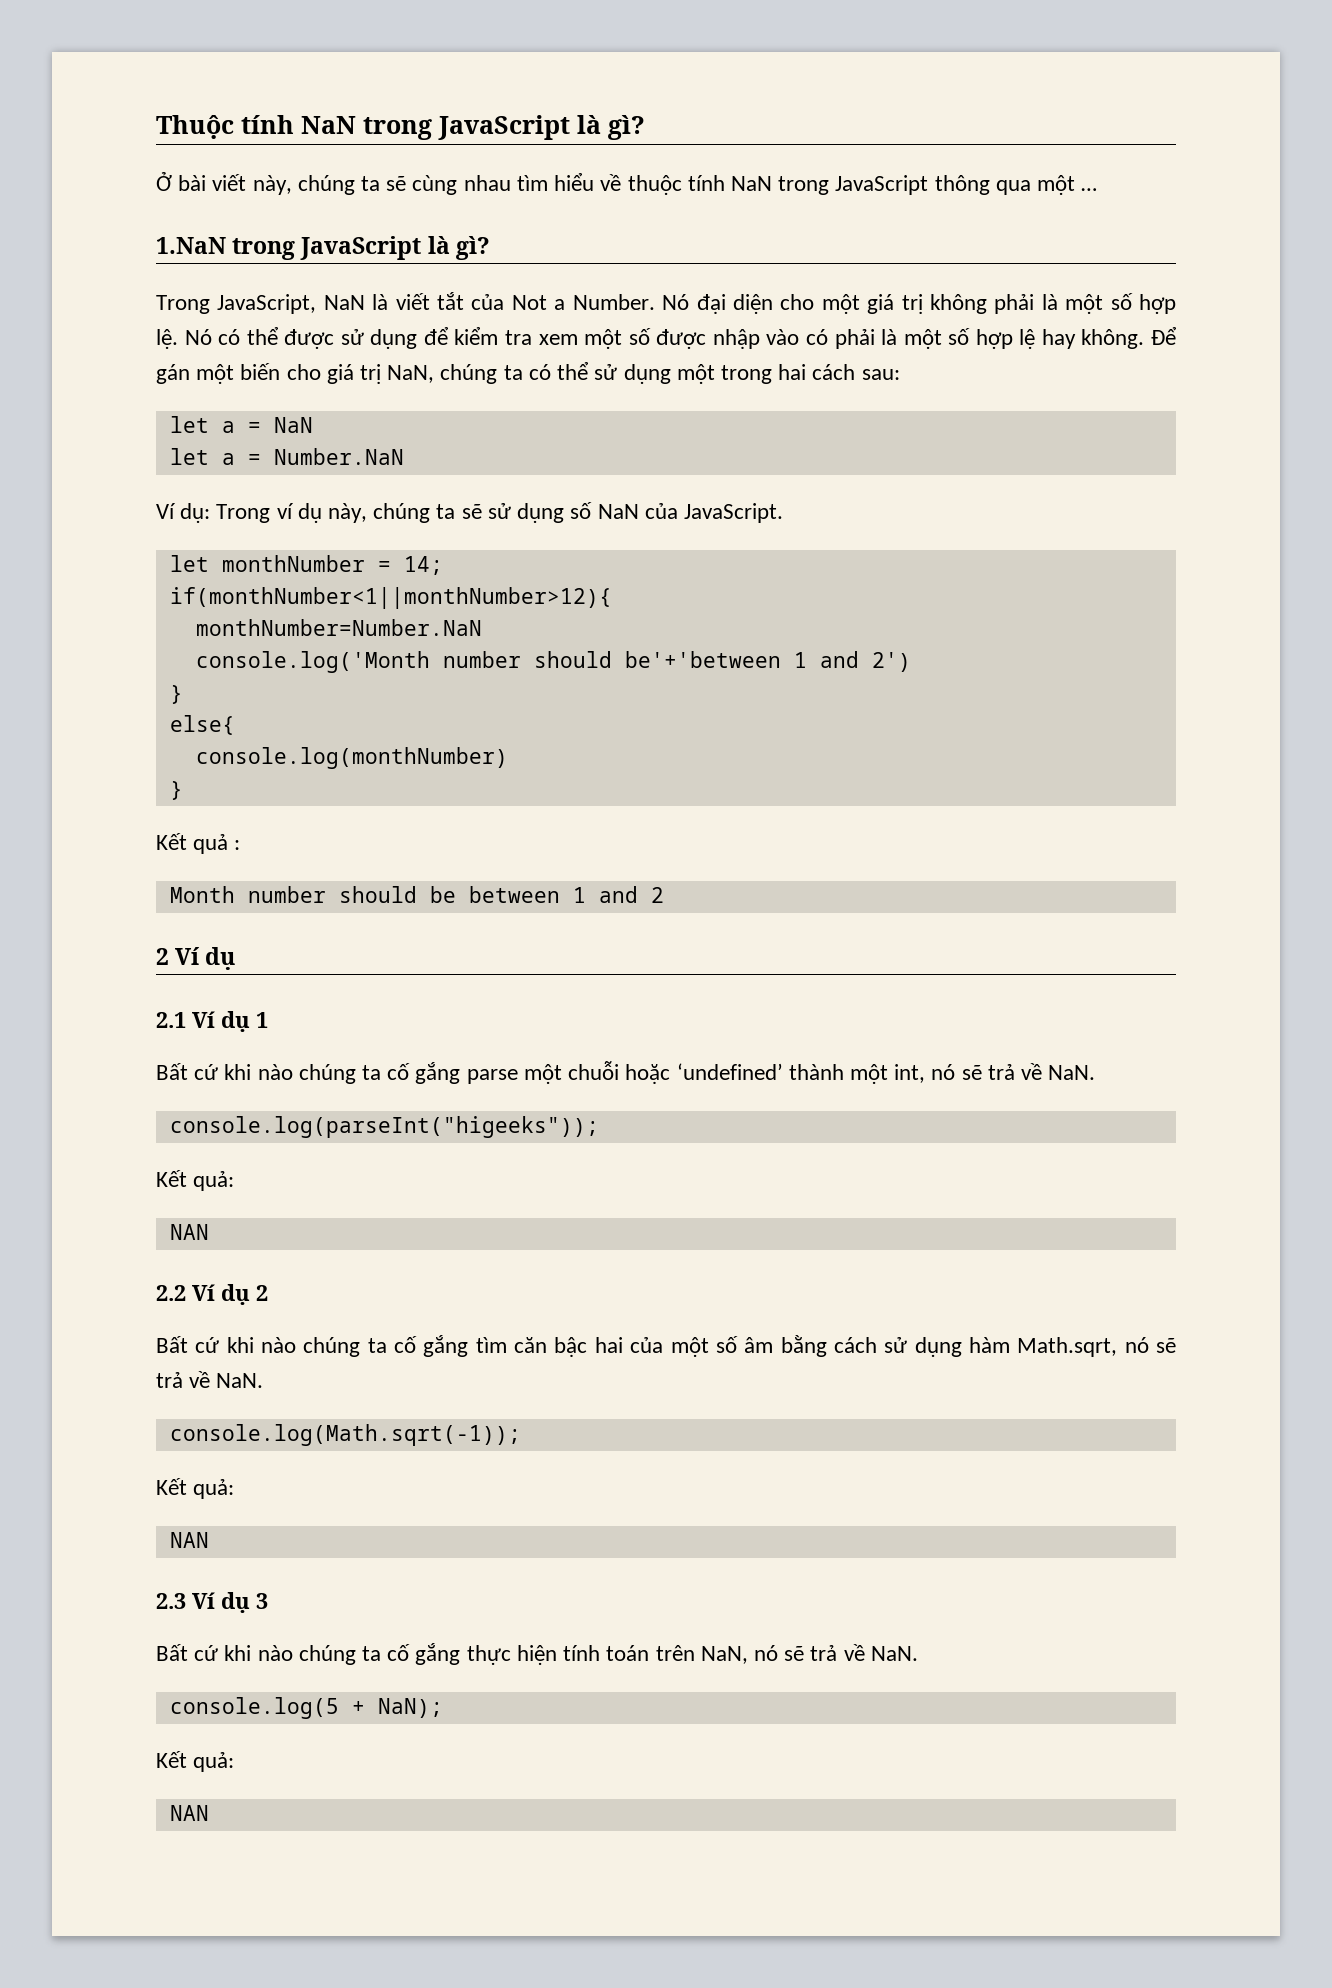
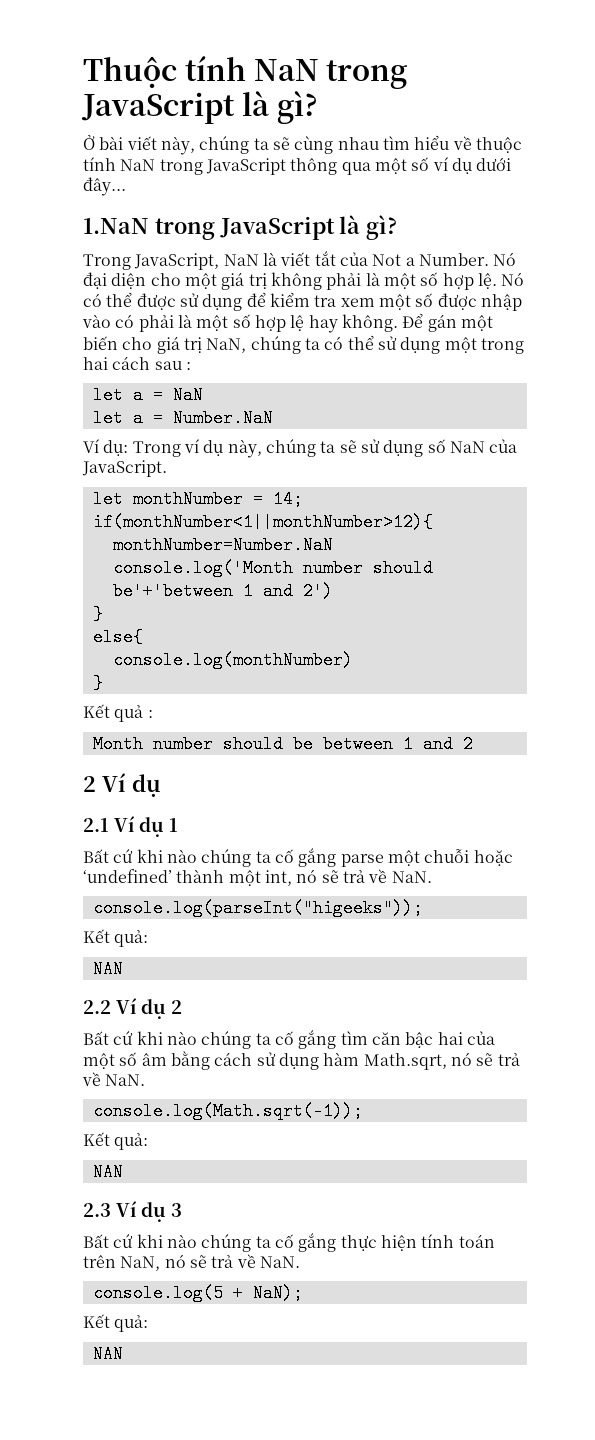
[1081,188,1098,191] … -> [411,157,512,174] [83,177,126,196] số ví dụ dưới đây...
[861,369,900,380] sau: -> [154,361,191,370] sau :

